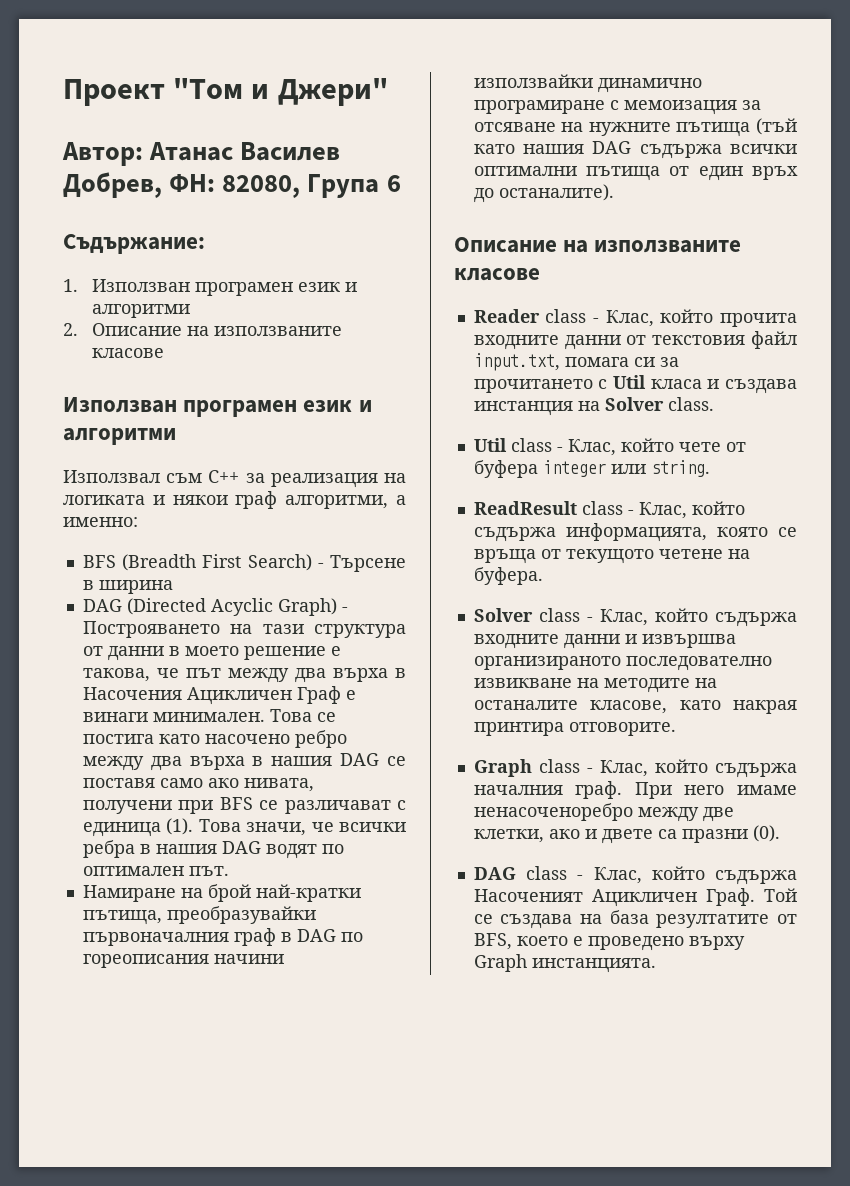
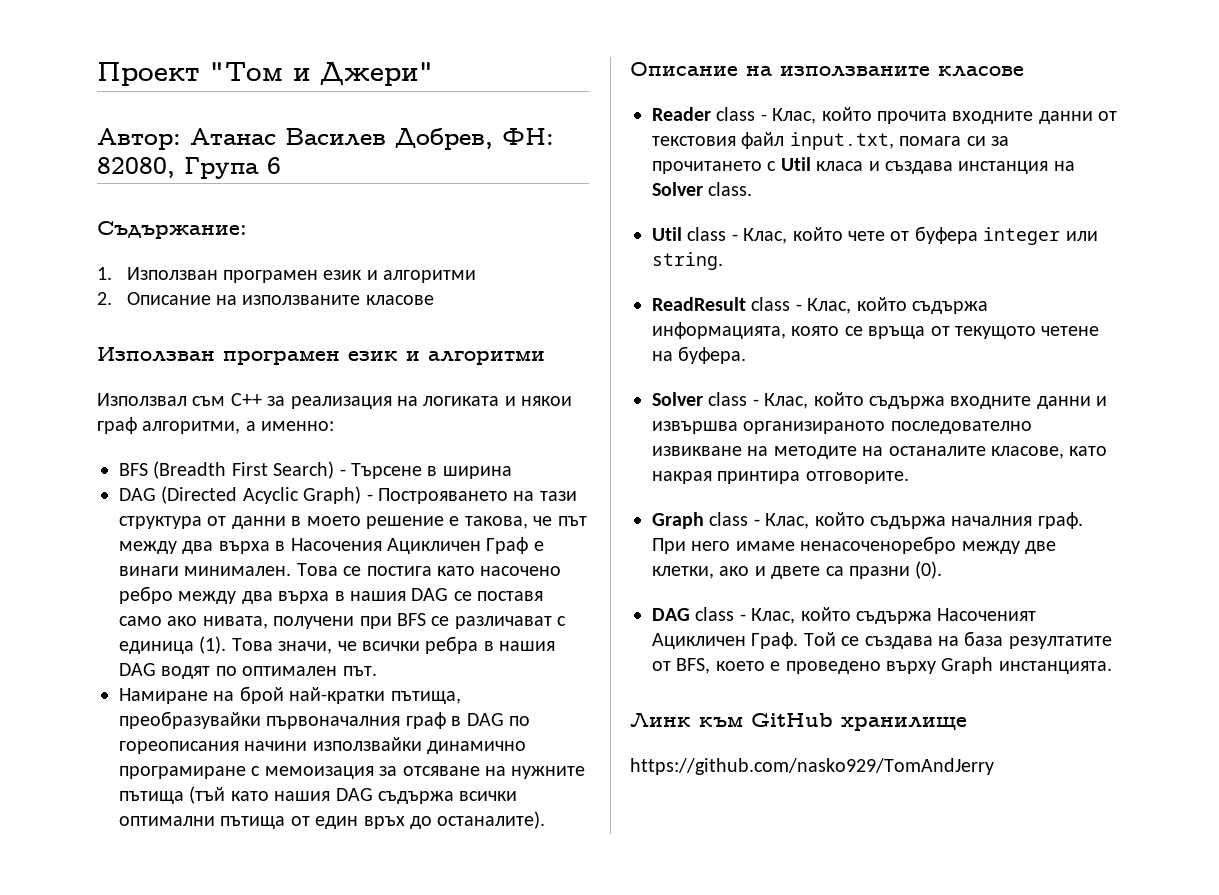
(656, 965) none -> [630,713,967,731] [630,758,994,775] // Линк към GitHub хранилище // https://github.com/nasko929/TomAndJerry

